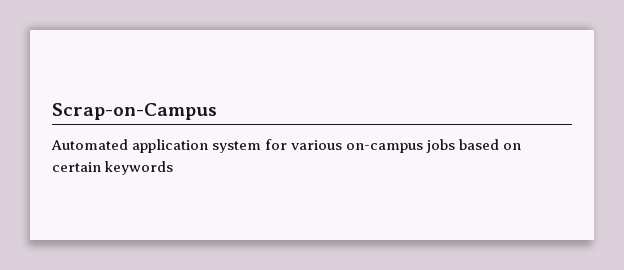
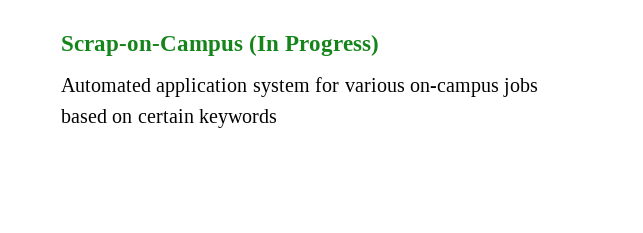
(217, 111) none -> [249,35,380,56] (In Progress)

